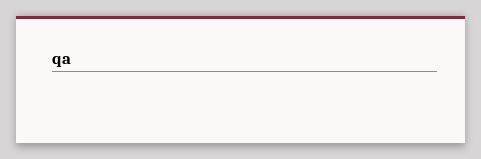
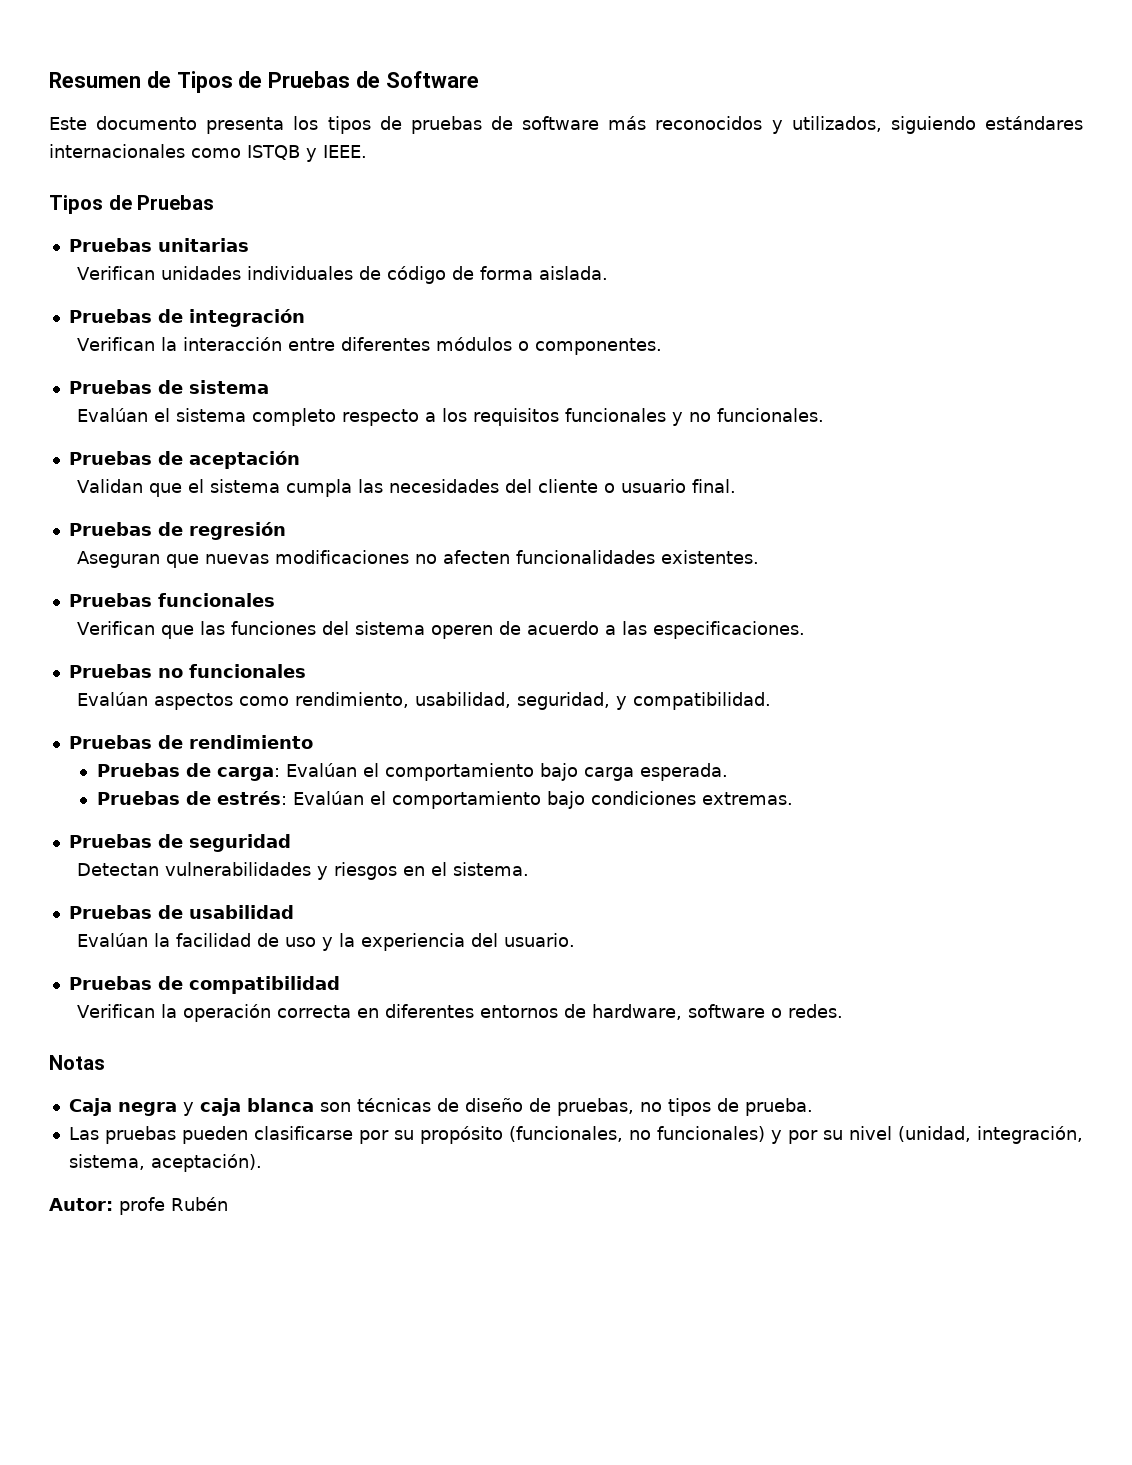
[52,56,71,67] qa -> [49,71,479,93] [49,116,1083,134] [49,144,367,162] [49,195,215,214] [68,238,249,252] [76,266,608,284] [68,309,305,327] [76,337,662,355] [68,380,269,394] [76,408,824,426] [68,451,300,469] [76,479,736,497] [68,522,286,540] [76,550,759,568] [68,593,275,607] [76,621,805,639] [68,664,306,678] [76,692,771,710] [68,735,313,749] [96,763,728,781] [96,791,793,809] [68,834,291,852] [76,862,529,880] [68,905,294,919] [76,933,575,951] [68,976,340,994] [76,1004,843,1022] [49,1055,105,1070] [68,1098,813,1116] [68,1126,1083,1144] [68,1154,262,1172] [49,1197,228,1215] Resumen de Tipos de Pruebas de Software // Este documento presenta los tipos de pruebas de software más reconocidos y utilizados, siguiendo estándares internacionales como ISTQB y IEEE. // Tipos de Pruebas // Pruebas unitarias // Verifican unidades individuales de código de forma aislada. // Pruebas de integración // Verifican la interacción entre diferentes módulos o componentes. // Pruebas de sistema // Evalúan el sistema completo respecto a los requisitos funcionales y no funcionales. // Pruebas de aceptación // Validan que el sistema cumpla las necesidades del cliente o usuario final. // Pruebas de regresión // Aseguran que nuevas modificaciones no afecten funcionalidades existentes. // Pruebas funcionales // Verifican que las funciones del sistema operen de acuerdo a las especificaciones. // Pruebas no funcionales // Evalúan aspectos como rendimiento, usabilidad, seguridad, y compatibilidad. // Pruebas de rendimiento // Pruebas de carga: Evalúan el comportamiento bajo carga esperada. // Pruebas de estrés: Evalúan el comportamiento bajo condiciones extremas. // Pruebas de seguridad // Detectan vulnerabilidades y riesgos en el sistema. // Pruebas de usabilidad // Evalúan la facilidad de uso y la experiencia del usuario. // Pruebas de compatibilidad // Verifican la operación correcta en diferentes entornos de hardware, software o redes. // Notas // Caja negra y caja blanca son técnicas de diseño de pruebas, no tipos de prueba. // Las pruebas pueden clasificarse por su propósito (funcionales, no funcionales) y por su nivel (unidad, integración, sistema, aceptación). // Autor: profe Rubén

